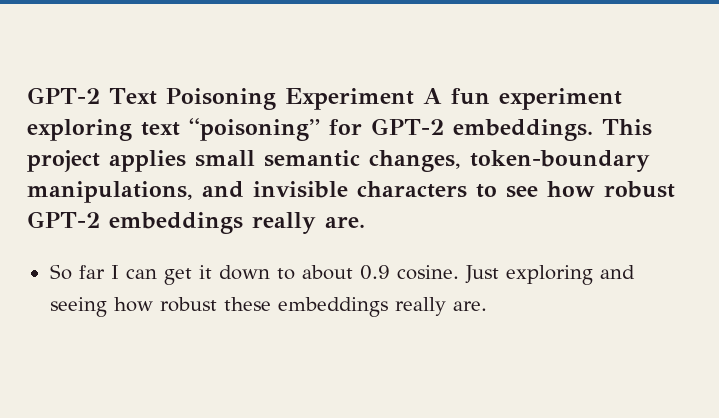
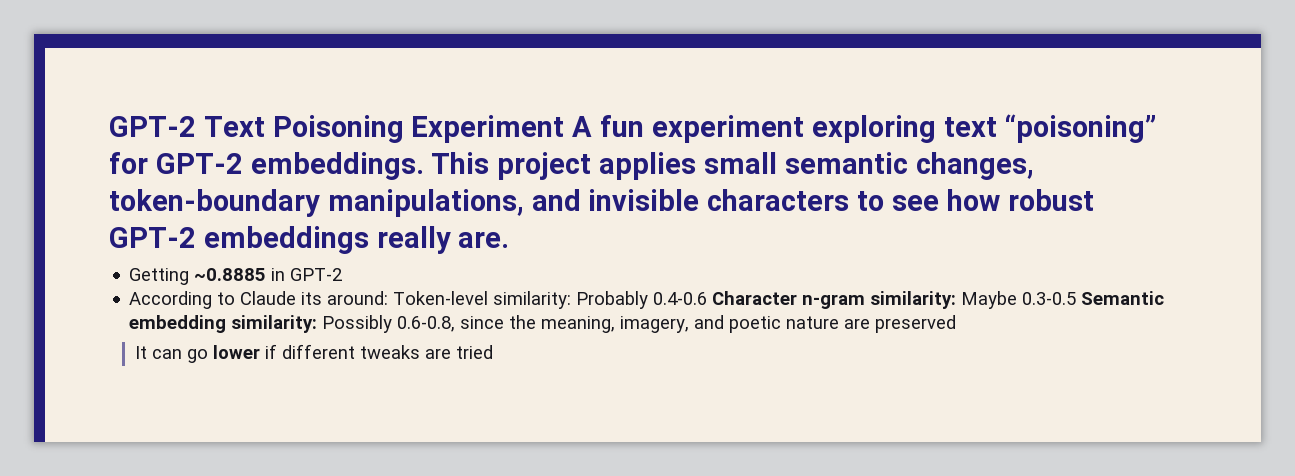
[49,264,635,285] [49,297,487,317] So far I can get it down to about 0.9 cosine. Just exploring and seeing how robust these embeddings really are. -> [129,268,343,285] [129,291,1165,309] [129,315,957,333] [134,344,493,363] Getting ~0.8885 in GPT-2 // According to Claude its around: Token-level similarity: Probably 0.4-0.6 Character n-gram similarity: Maybe 0.3-0.5 Semantic embedding similarity: Possibly 0.6-0.8, since the meaning, imagery, and poetic nature are preserved // It can go lower if different tweaks are tried

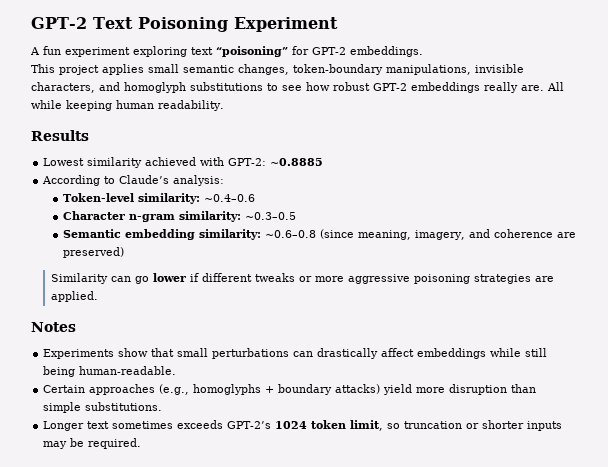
(565, 129) none -> (338, 24) //
(424, 166) none -> (423, 51) //
[531,189,850,211] and invisible characters -> [475,64,524,73] [31,82,263,93] invisible characters, and homoglyph substitutions
[129,268,190,285] // Getting -> [546,82,564,91] [31,100,224,111] [31,130,89,141] [43,157,267,168] All while keeping human readability. // Results // Lowest similarity achieved with GPT-2:
[271,268,343,281] in GPT-2 -> (324, 162) none
[240,291,708,309] Claude its around: Token-level similarity: Probably 0.4-0.6 -> [119,175,225,186] [63,193,256,204] Claude’s analysis: // Token-level similarity: ~0.4–0.6 //
[961,291,1077,309] Maybe 0.3-0.5 -> [245,212,297,220] ~0.3–0.5 //
[322,315,957,333] [134,346,147,359] Possibly 0.6-0.8, since the meaning, imagery, and poetic nature are preserved // It -> [265,229,577,240] [63,247,125,258] [50,273,108,284] ~0.6–0.8 (since meaning, imagery, and coherence are preserved) // Similarity
[424,345,493,359] are tried -> [298,274,554,284] [50,291,98,302] [31,322,76,332] [43,348,548,359] [43,366,177,377] [43,384,537,395] [43,402,163,413] [43,420,563,431] [43,438,142,449] or more aggressive poisoning strategies are applied. // Notes // Experiments show that small perturbations can drastically affect embeddings while still being human-readable. // Certain approaches (e.g., homoglyphs + boundary attacks) yield more disruption than simple substitutions. // Longer text sometimes exceeds GPT-2’s 1024 token limit, so truncation or shorter inputs may be required.

